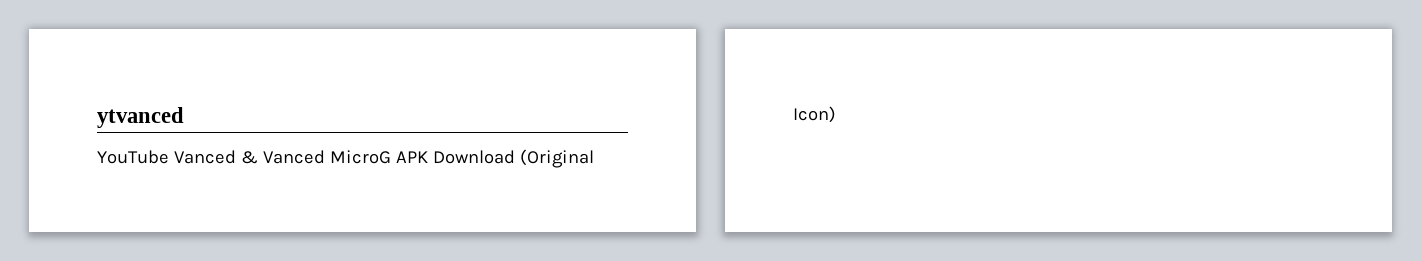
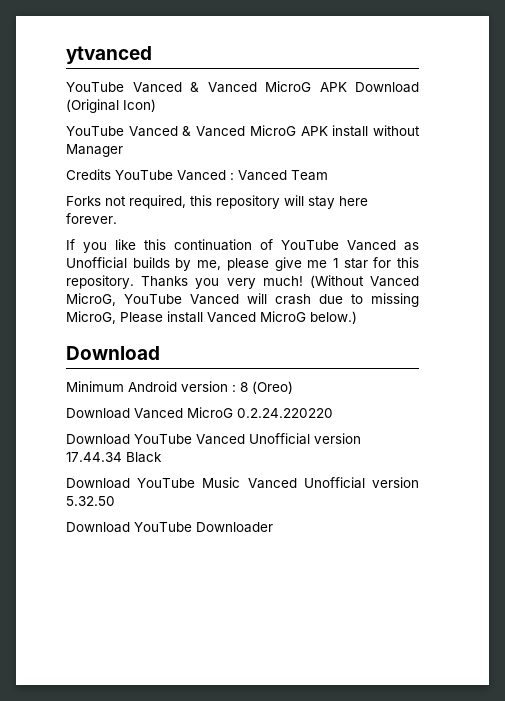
(836, 114) none -> [66,125,420,137] [66,144,123,157] [66,169,328,181] [66,195,368,209] [66,213,117,224] [66,239,419,253] [66,257,419,271] [66,275,419,289] [66,293,419,307] [66,311,357,324] [66,346,160,360] [66,381,293,394] [66,407,333,419] [66,433,361,445] [66,452,162,463] [66,477,419,489] [66,496,115,506] [66,522,273,533] // YouTube Vanced & Vanced MicroG APK install without Manager // Credits YouTube Vanced : Vanced Team // Forks not required, this repository will stay here forever. // If you like this continuation of YouTube Vanced as Unofficial builds by me, please give me 1 star for this repository. Thanks you very much! (Without Vanced MicroG, YouTube Vanced will crash due to missing MicroG, Please install Vanced MicroG below.) // Download // Minimum Android version : 8 (Oreo) // Download Vanced MicroG 0.2.24.220220 // Download YouTube Vanced Unofficial version 17.44.34 Black // Download YouTube Music Vanced Unofficial version 5.32.50 // Download YouTube Downloader

